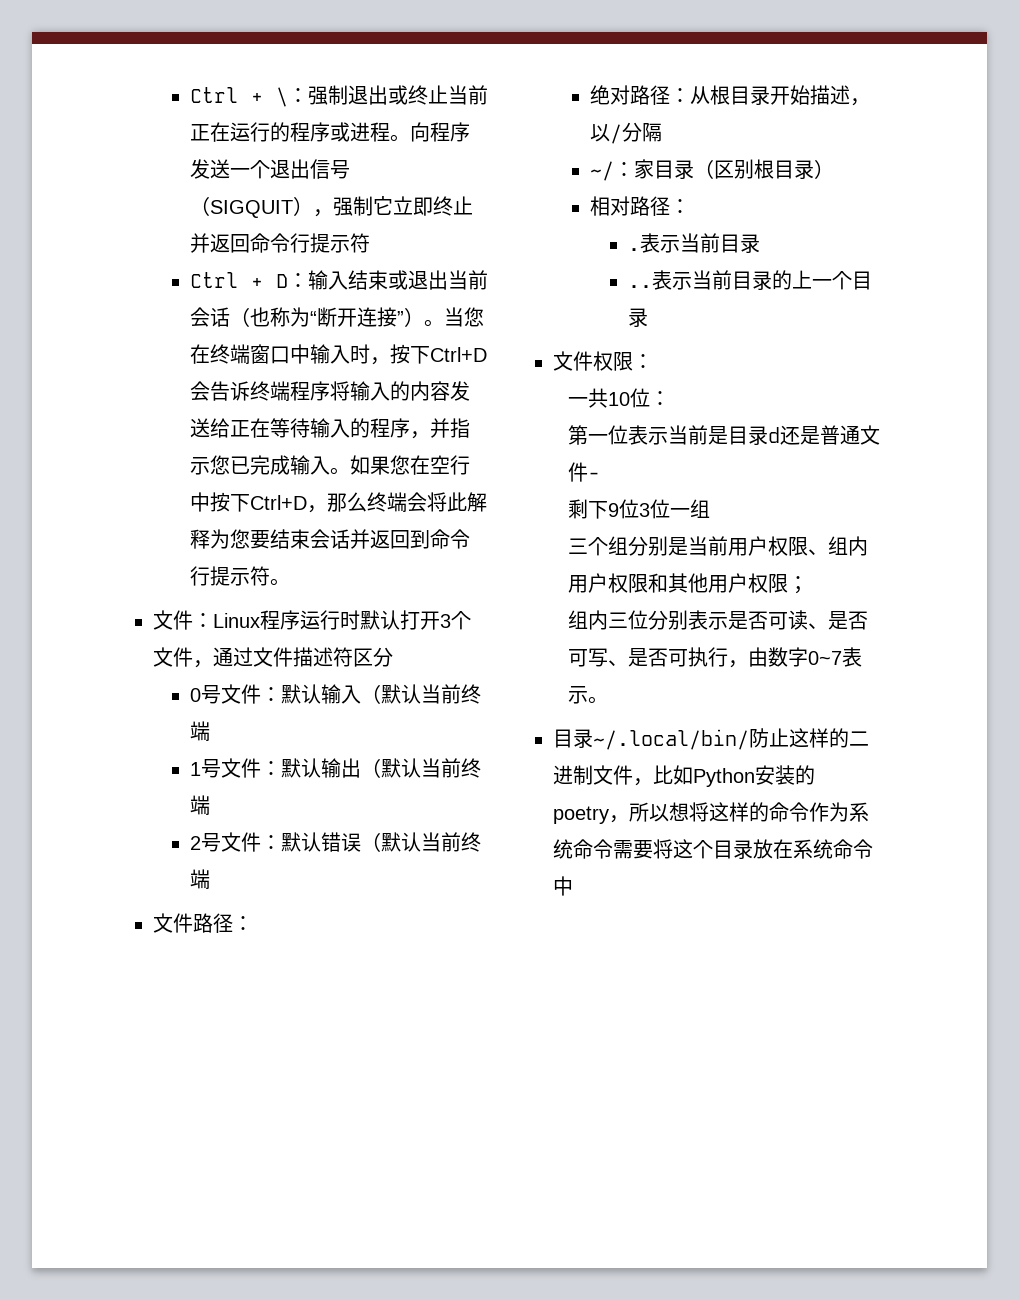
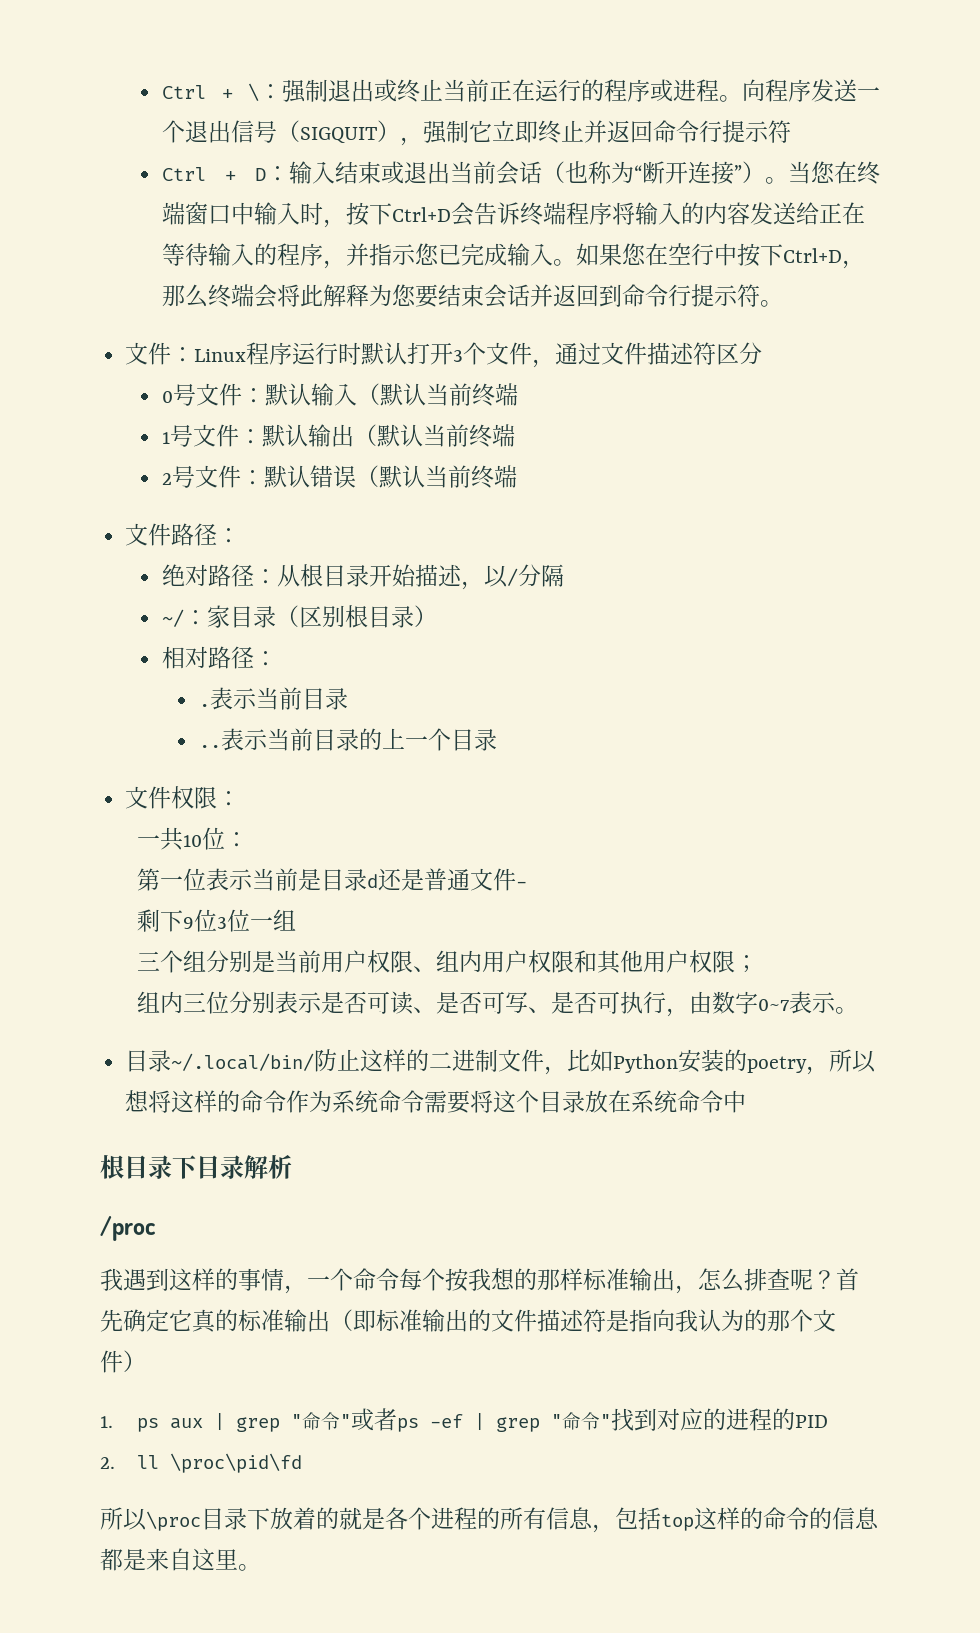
(573, 886) none -> [100,1154,292,1179] [100,1216,155,1241] [100,1268,859,1294] [100,1309,836,1333] [100,1350,146,1373] [100,1408,828,1432] [100,1453,302,1473] [100,1507,879,1533] [100,1548,261,1571] // 根目录下目录解析 // /proc // 我遇到这样的事情，一个命令每个按我想的那样标准输出，怎么排查呢？首先确定它真的标准输出（即标准输出的文件描述符是指向我认为的那个文件） // 1. ps aux | grep "命令"或者ps -ef | grep "命令"找到对应的进程的PID // 2. ll \proc\pid\fd // 所以\proc目录下放着的就是各个进程的所有信息，包括top这样的命令的信息都是来自这里。

